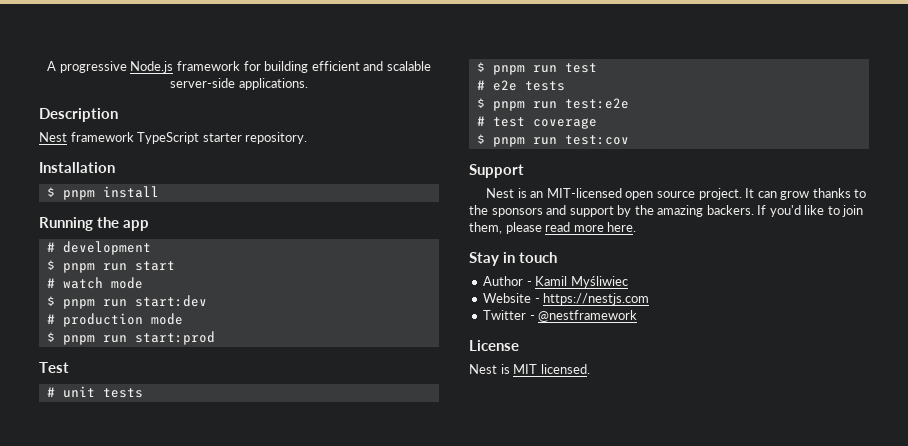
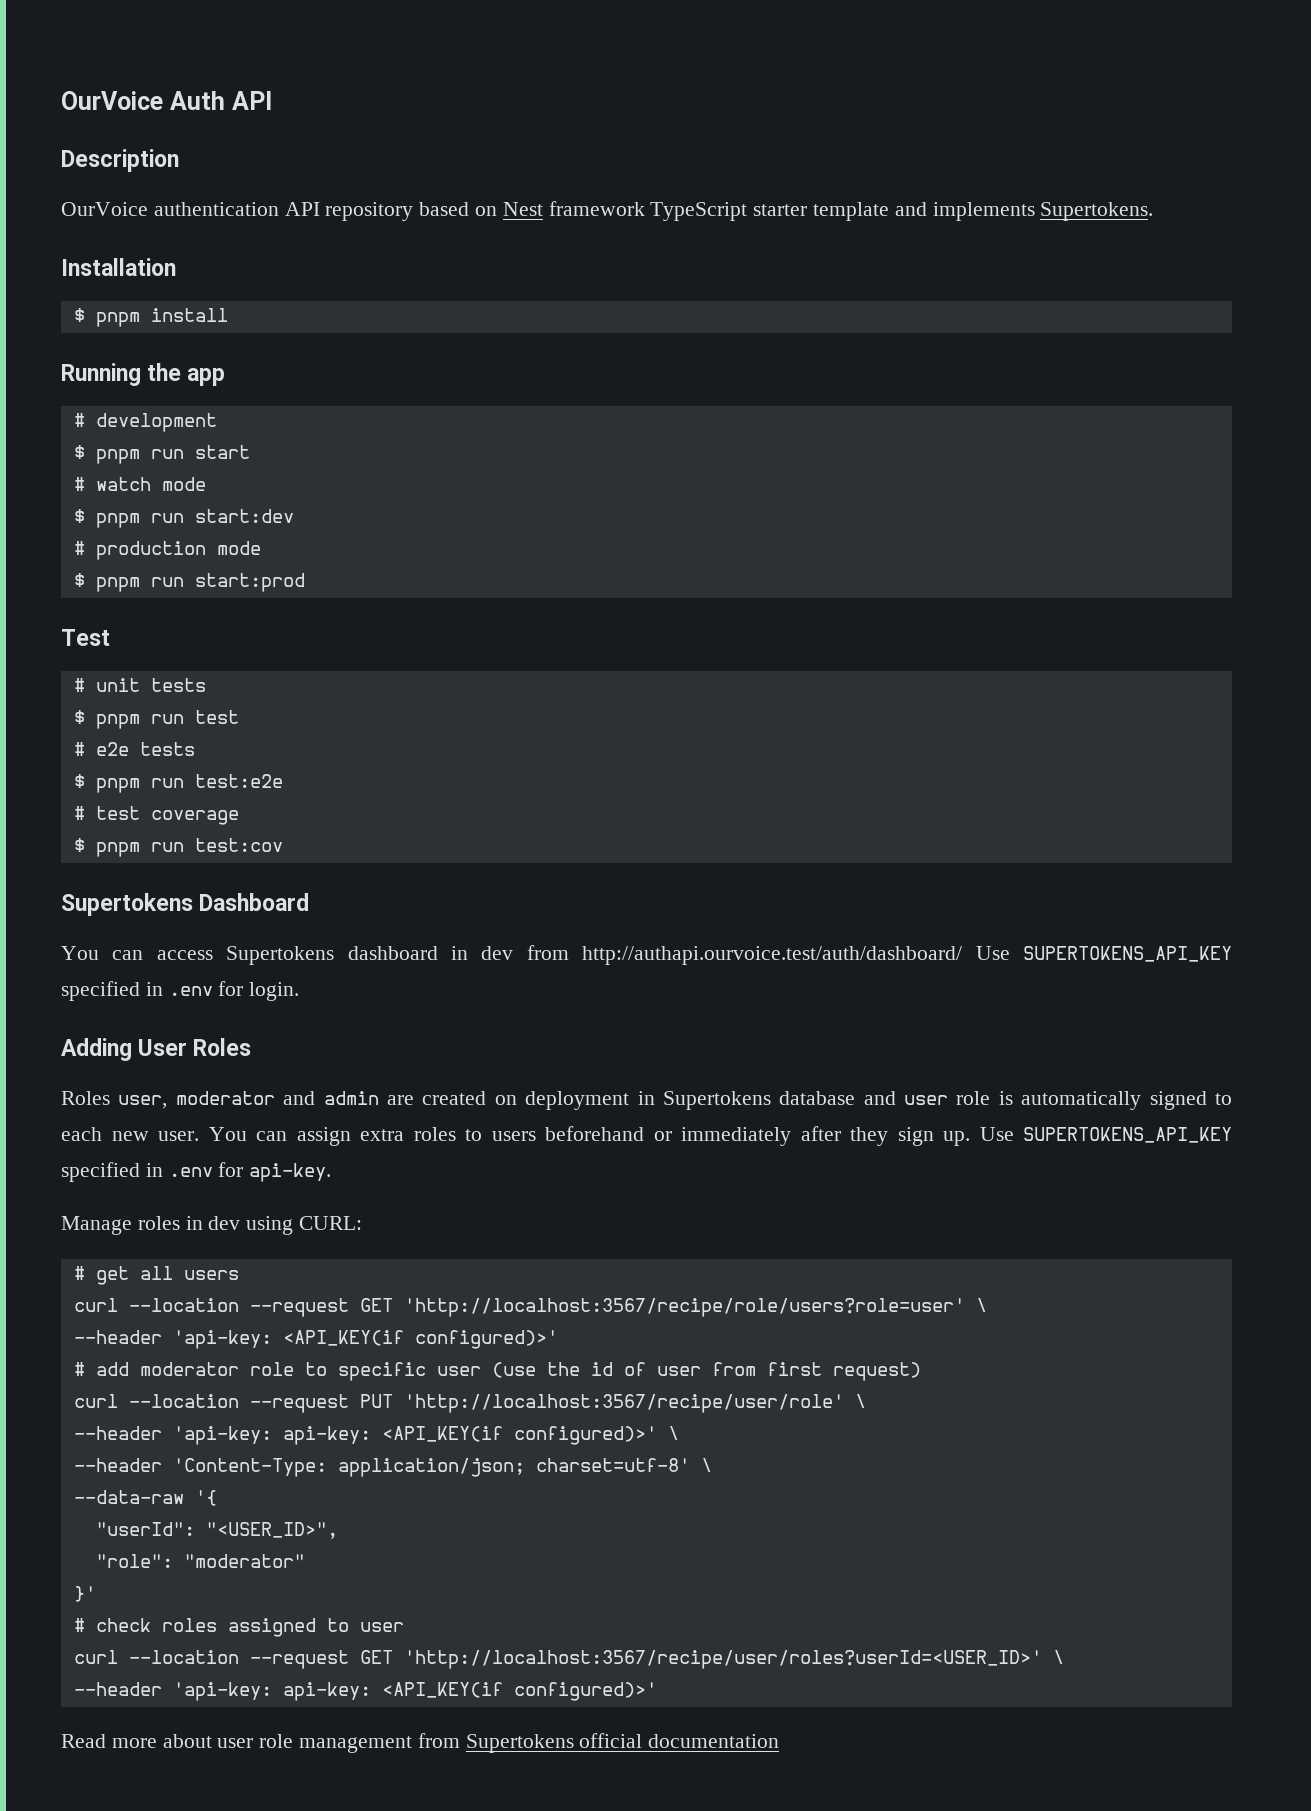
[47,61,431,73] [170,78,308,90] [39,108,118,122] [39,132,308,144] A progressive Node.js framework for building efficient and scalable server-side applications. // Description // Nest framework TypeScript starter repository. -> [61,91,272,110] [61,149,179,172] [61,201,1154,221] OurVoice Auth API // Description // OurVoice authentication API repository based on Nest framework TypeScript starter template and implements Supertokens.
[469,164,524,178] [486,188,867,200] [469,205,864,217] [469,222,637,234] [469,252,557,266] [483,276,628,288] [483,293,650,305] [483,310,638,322] [469,340,519,351] [469,364,590,374] Support // Nest is an MIT-licensed open source project. It can grow thanks to the sponsors and support by the amazing backers. If you'd like to join them, please read more here. // Stay in touch // Author - Kamil Myśliwiec // Website - https://nestjs.com // Twitter - @nestframework // License // Nest is MIT licensed. -> [61,893,310,916] [61,945,1232,965] [61,981,300,1001] [61,1038,252,1061] [61,1091,1233,1110] [61,1126,1232,1146] [61,1162,332,1182] [61,1216,363,1235] [73,1266,239,1285] [73,1298,987,1317] [73,1330,558,1349] [73,1362,921,1381] [73,1394,866,1413] [73,1426,679,1445] [73,1458,712,1477] [73,1490,217,1506] [95,1522,338,1539] [95,1554,305,1568] [73,1586,96,1602] [73,1618,404,1637] [73,1650,1064,1669] [73,1682,657,1701] [61,1733,780,1753] Supertokens Dashboard // You can access Supertokens dashboard in dev from http://authapi.ourvoice.test/auth/dashboard/ Use SUPERTOKENS_API_KEY specified in .env for login. // Adding User Roles // Roles user, moderator and admin are created on deployment in Supertokens database and user role is automatically signed to each new user. You can assign extra roles to users beforehand or immediately after they sign up. Use SUPERTOKENS_API_KEY specified in .env for api-key. // Manage roles in dev using CURL: // # get all users // curl --location --request GET 'http://localhost:3567/recipe/role/users?role=user' \ // --header 'api-key: <API_KEY(if configured)>' // # add moderator role to specific user (use the id of user from first request) // curl --location --request PUT 'http://localhost:3567/recipe/user/role' \ // --header 'api-key: api-key: <API_KEY(if configured)>' \ // --header 'Content-Type: application/json; charset=utf-8' \ // --data-raw '{ // "userId": "<USER_ID>", // "role": "moderator" // }' // # check roles assigned to user // curl --location --request GET 'http://localhost:3567/recipe/user/roles?userId=<USER_ID>' \ // --header 'api-key: api-key: <API_KEY(if configured)>' // Read more about user role management from Supertokens official documentation

